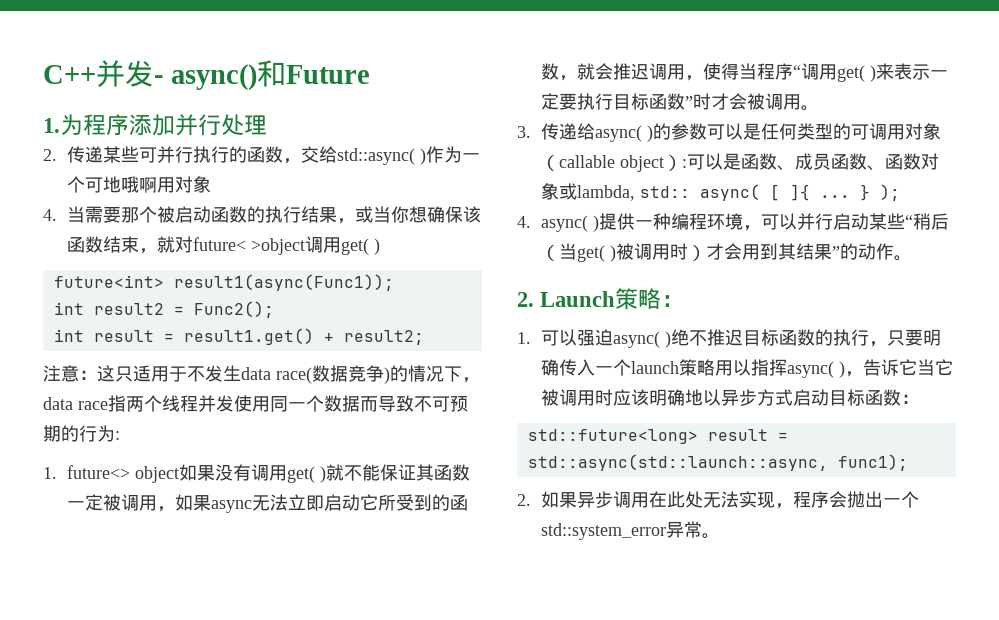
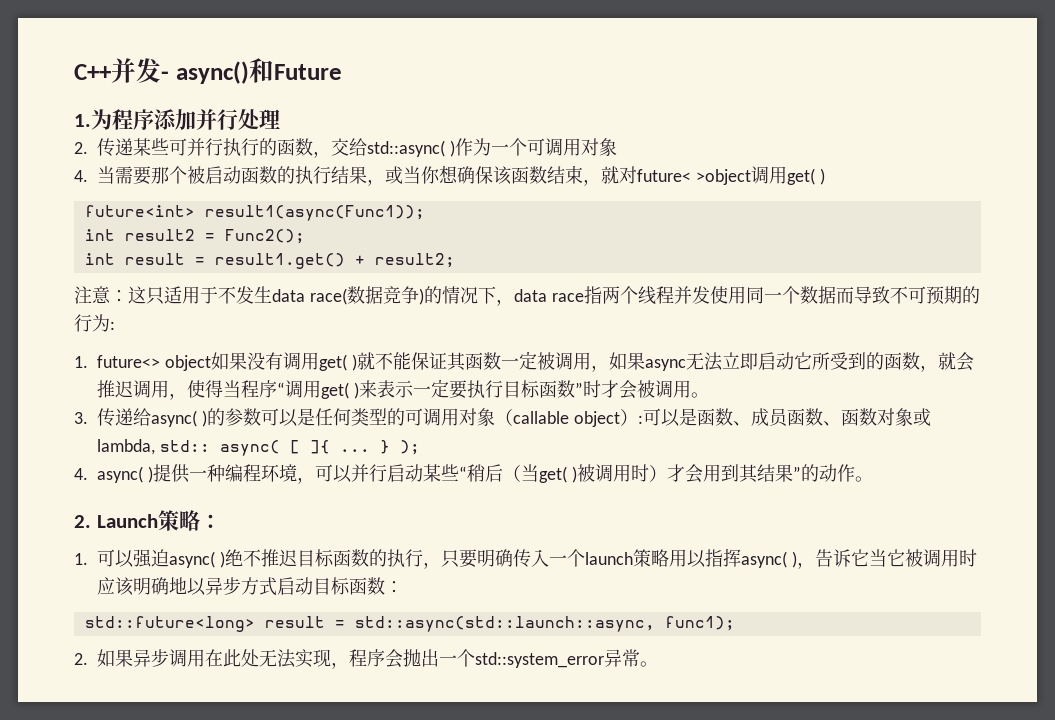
[103,176,158,193] 地哦啊 -> [544,138,563,156] 调

